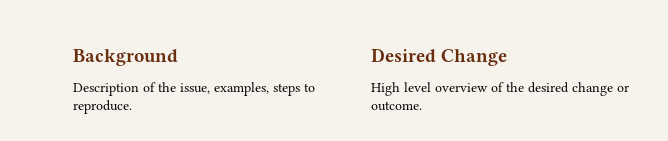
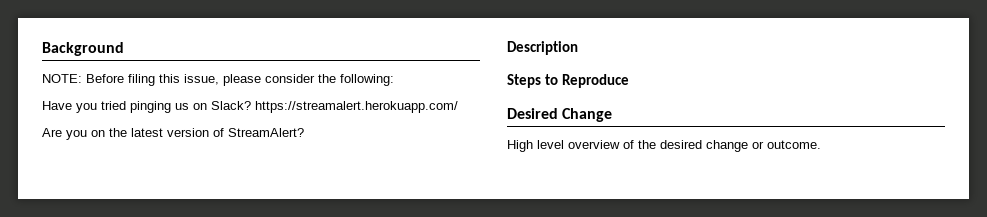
[73,82,315,96] [73,100,132,114] Description of the issue, examples, steps to reproduce. -> [42,74,394,86] [42,101,458,113] [42,128,304,140] [507,41,578,55] [507,74,630,88] NOTE: Before filing this issue, please consider the following: // Have you tried pinging us on Slack? https://streamalert.herokuapp.com/ // Are you on the latest version of StreamAlert? // Description // Steps to Reproduce

